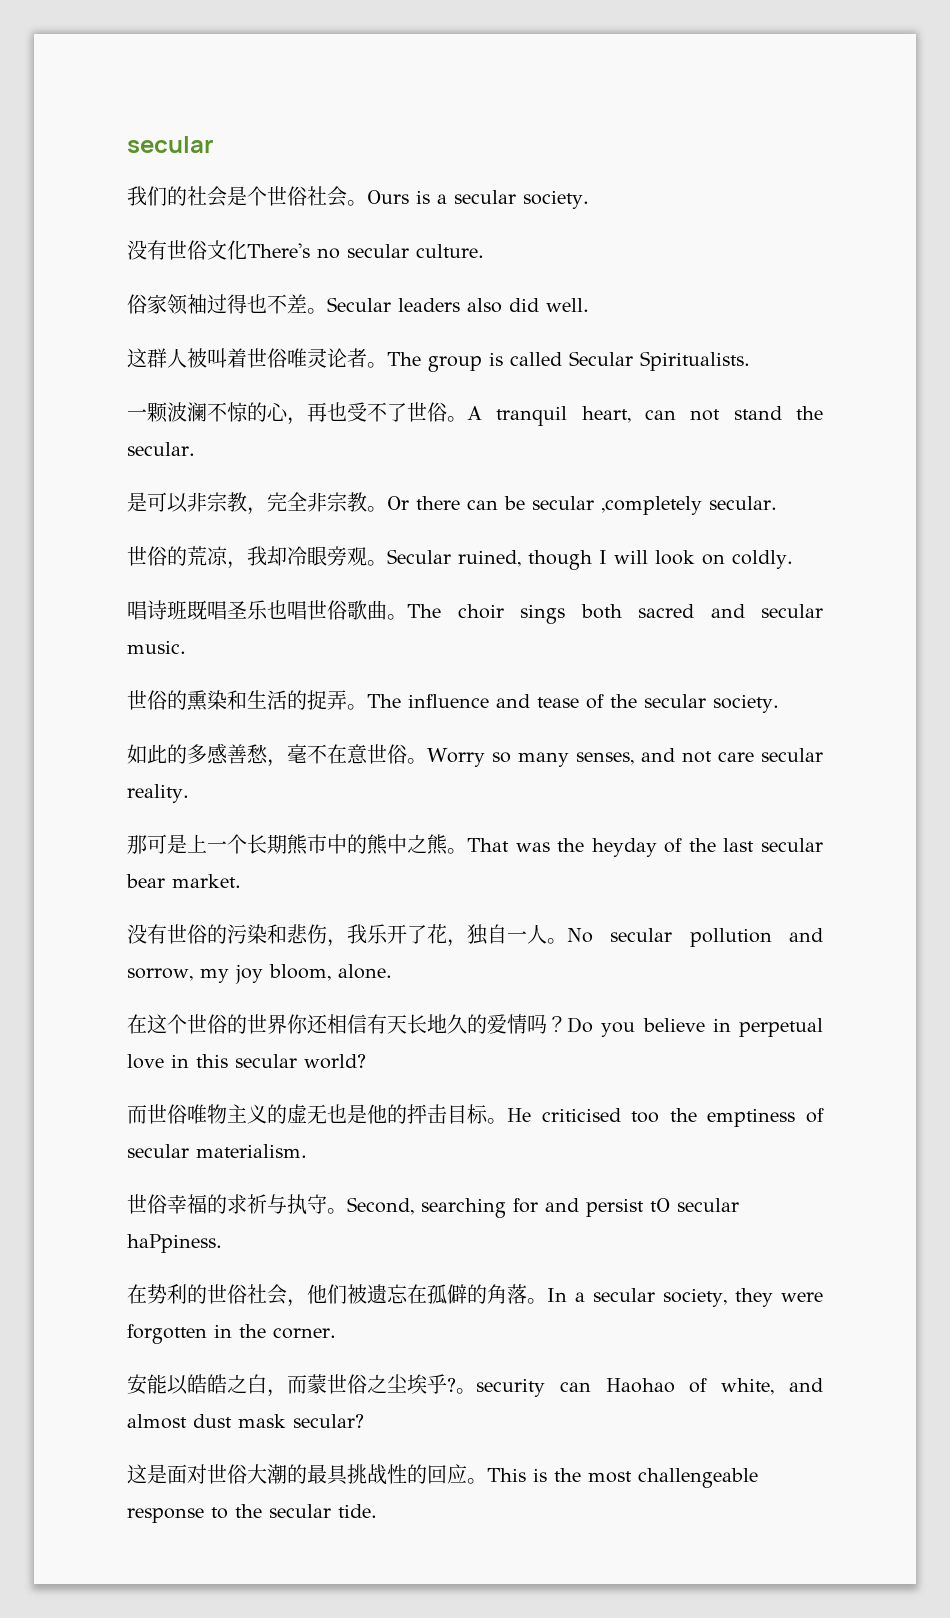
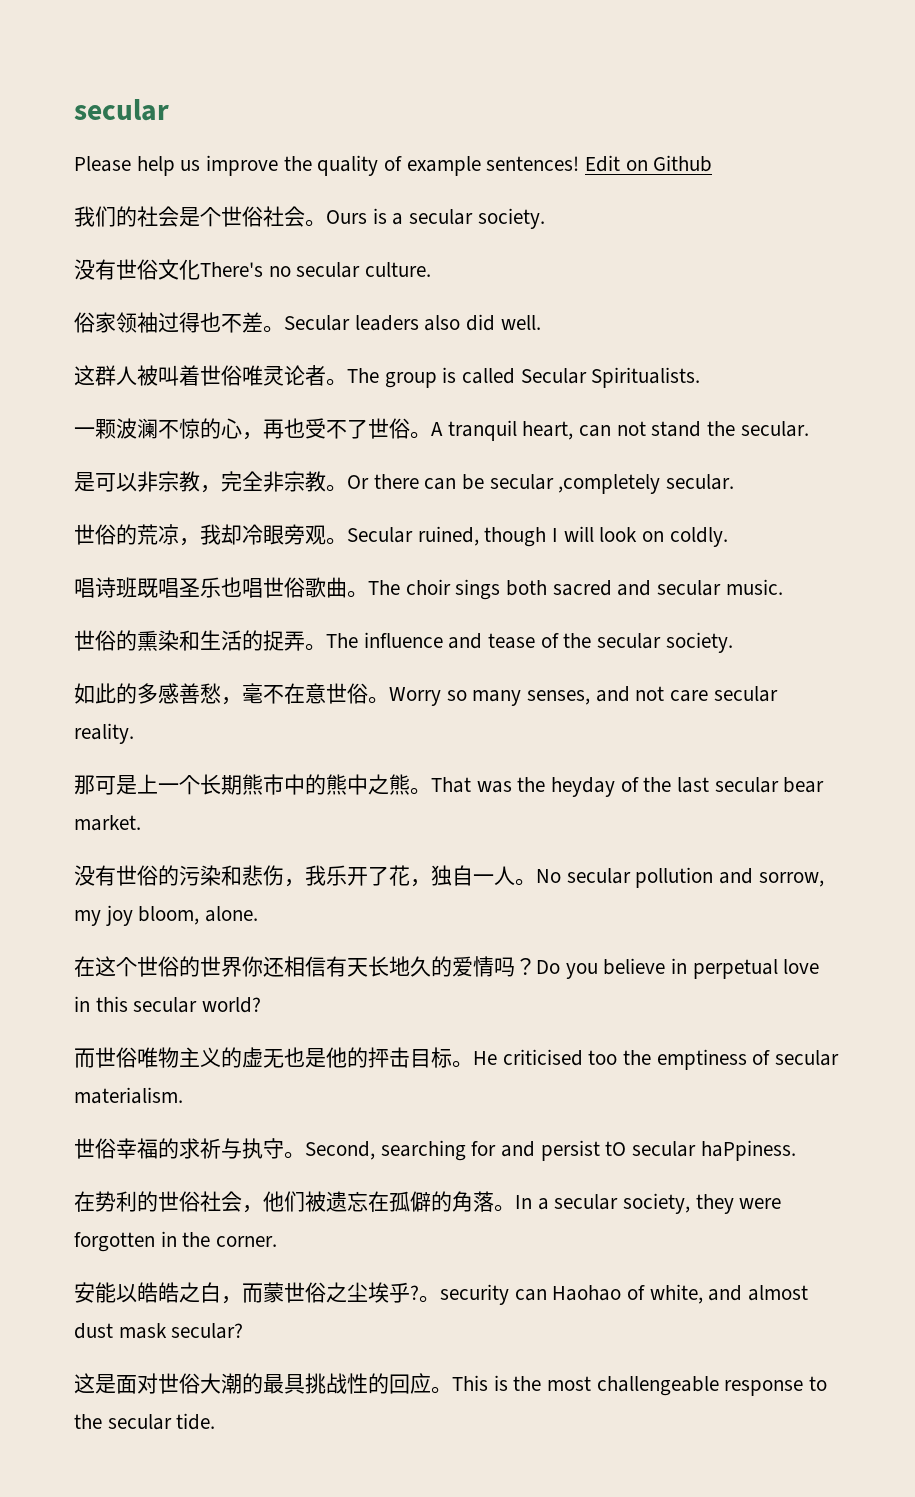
[127,136,214,153] secular -> [74,99,169,121] [74,155,713,176] secular // Please help us improve the quality of example sentences! Edit on Github

